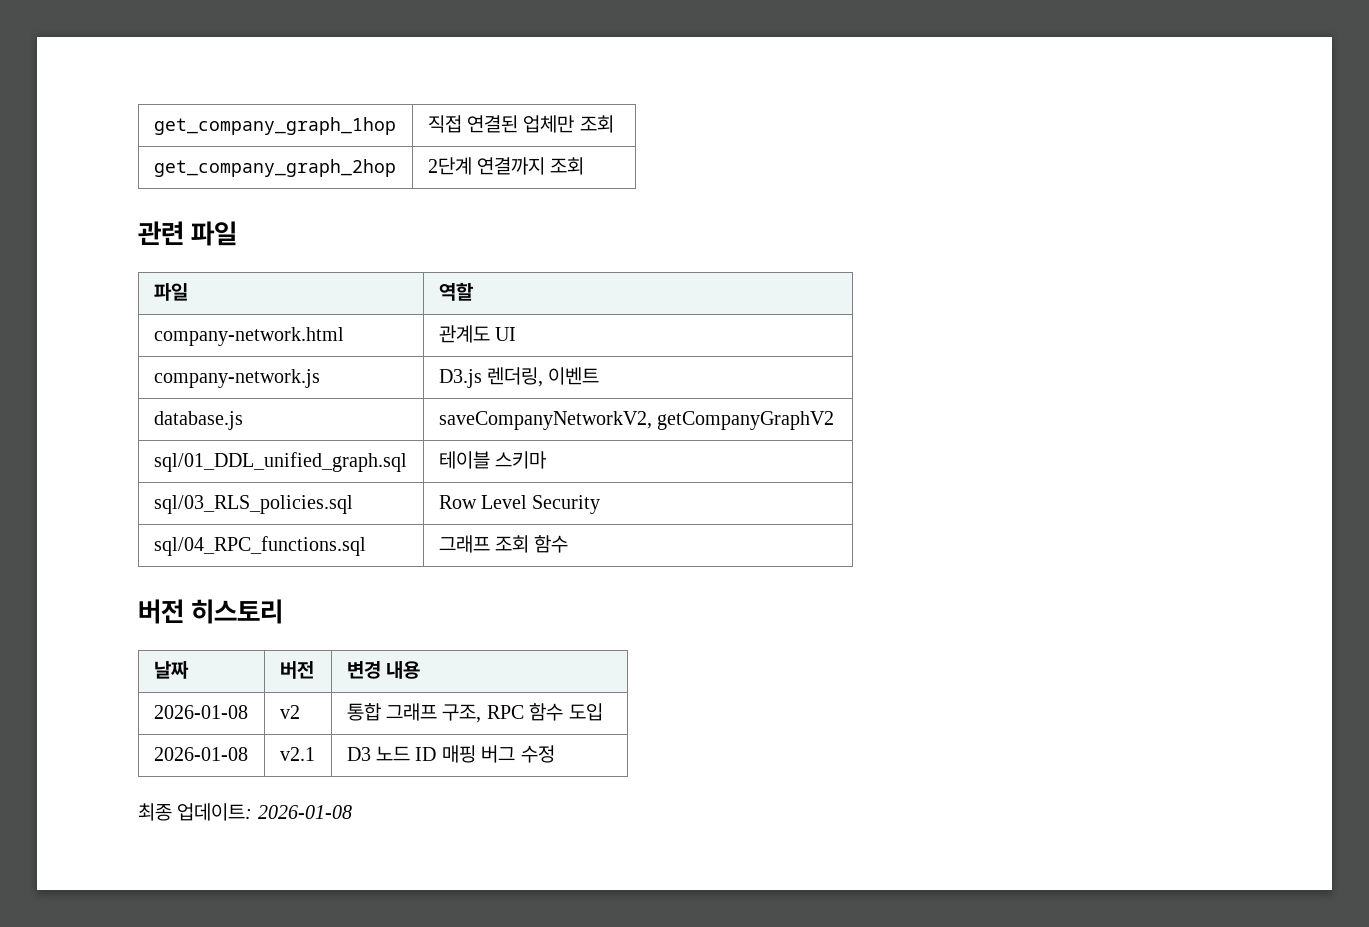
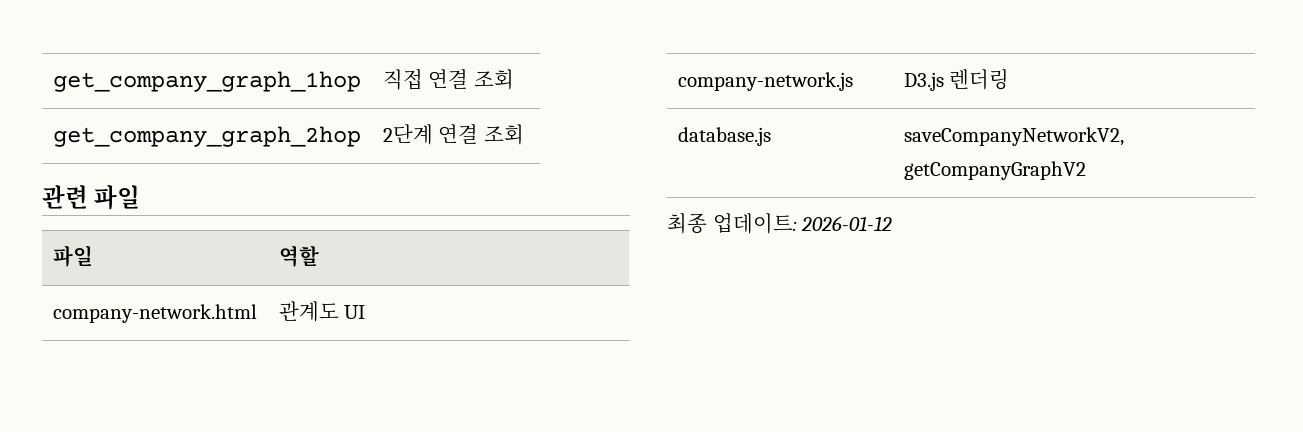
[466,115,575,133] 연결된 업체만 -> [428,69,469,89] 연결
[476,157,545,175] 연결까지 -> [438,124,479,144] 연결
[486,367,600,387] 렌더링, 이벤트 -> [949,69,1010,90] 렌더링
[153,452,407,472] [438,451,547,469] [153,495,353,514] [438,495,601,514] [153,536,366,556] [438,535,569,553] [138,599,284,624] [153,661,189,679] [279,661,314,679] [346,661,420,679] [153,705,248,719] [279,705,300,719] [346,703,603,723] [153,747,248,761] [279,747,315,761] [346,745,555,763] // sql/01_DDL_unified_graph.sql | 테이블 스키마 // sql/03_RLS_policies.sql | Row Level Security // sql/04_RPC_functions.sql | 그래프 조회 함수 // 버전 히스토리 // 날짜 | 버전 | 변경 내용 // 2026-01-08 | v2 | 통합 그래프 구조, RPC 함수 도입 // 2026-01-08 | v2.1 | D3 노드 ID 매핑 버그 수정 -> (1086, 170) none
[257,805,352,819] 2026-01-08 -> [801,216,893,231] 2026-01-12

